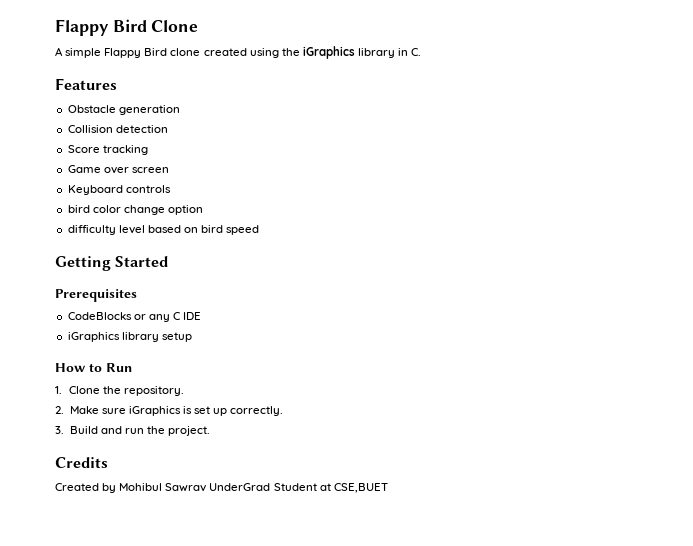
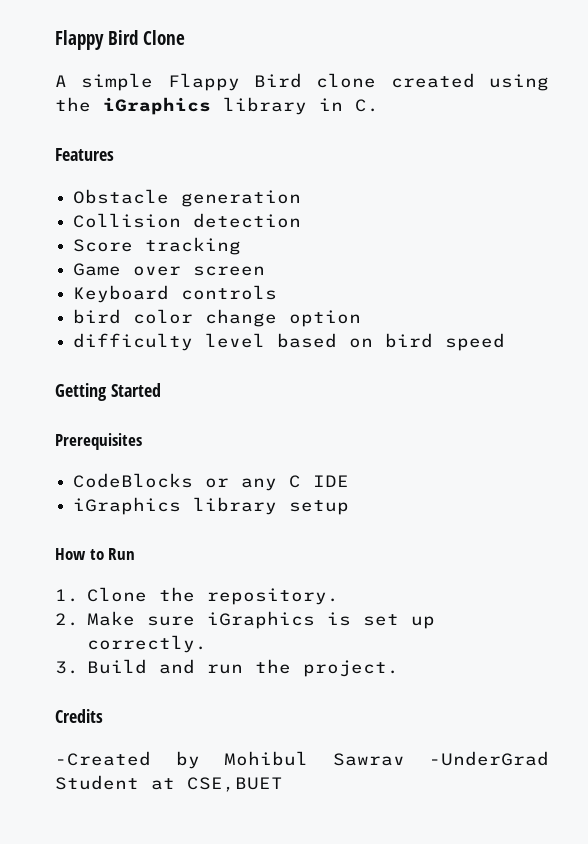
[55,483,99,491] Created -> [55,751,151,766] -Created
[209,483,271,491] UnderGrad -> [429,751,549,766] -UnderGrad

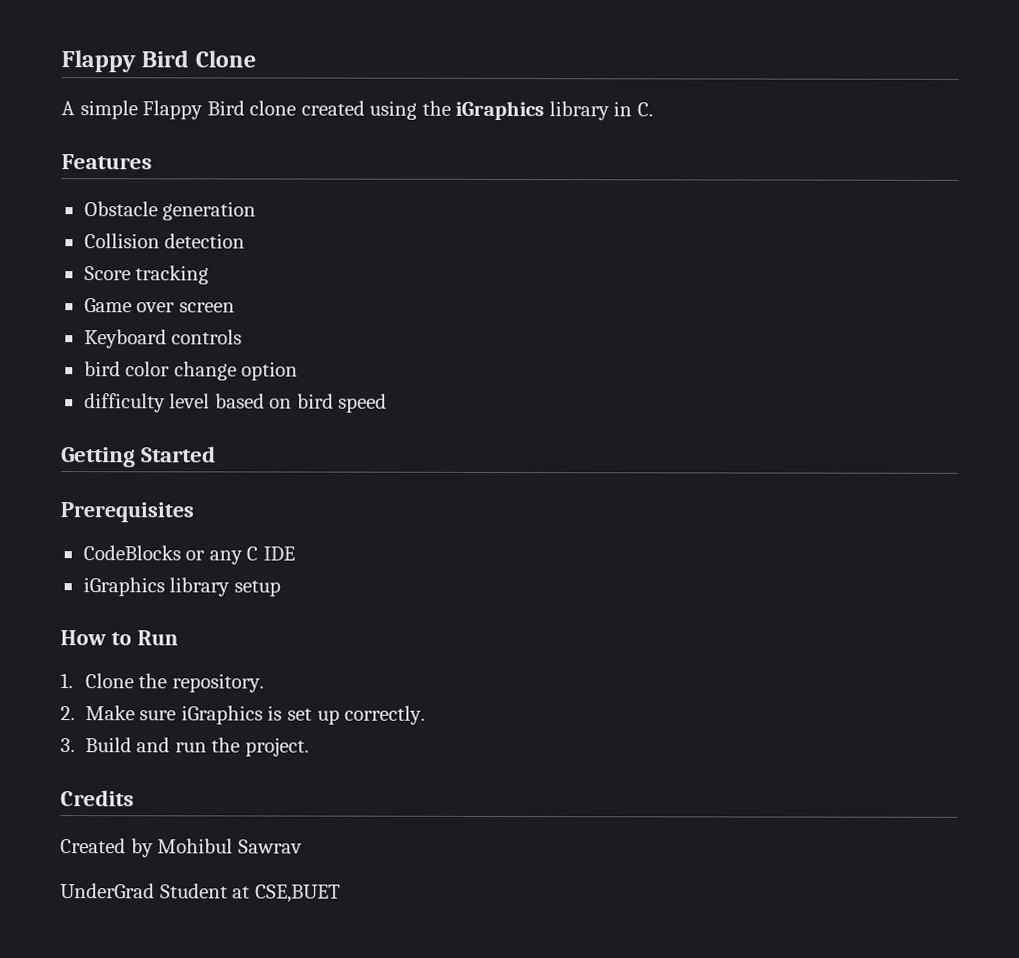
[55,751,151,766] -Created -> [60,838,126,854] Created
[429,751,549,766] -UnderGrad -> [60,883,155,899] // UnderGrad

